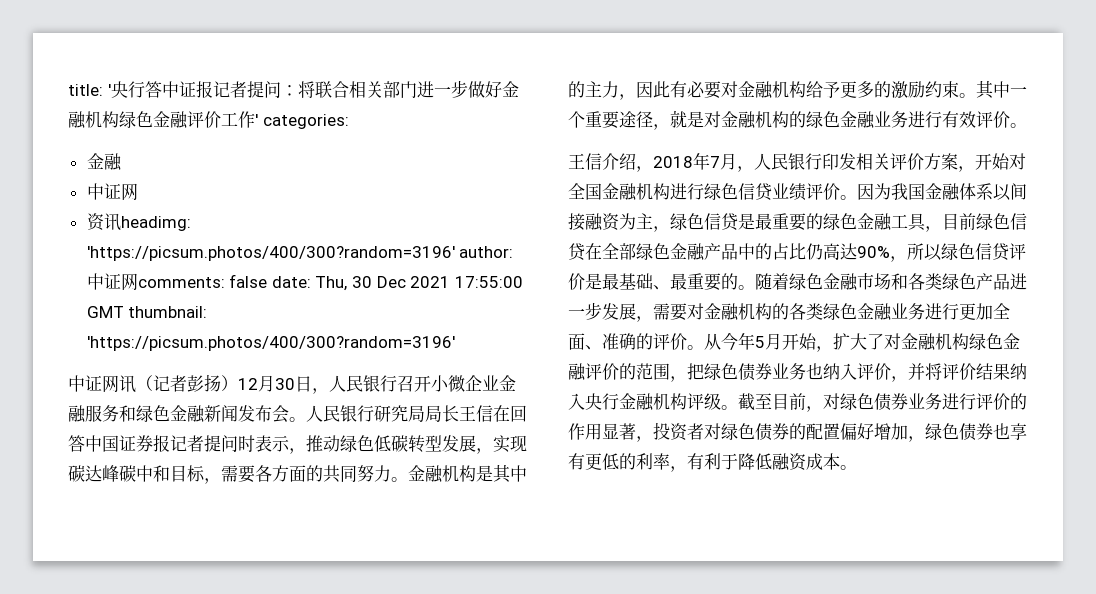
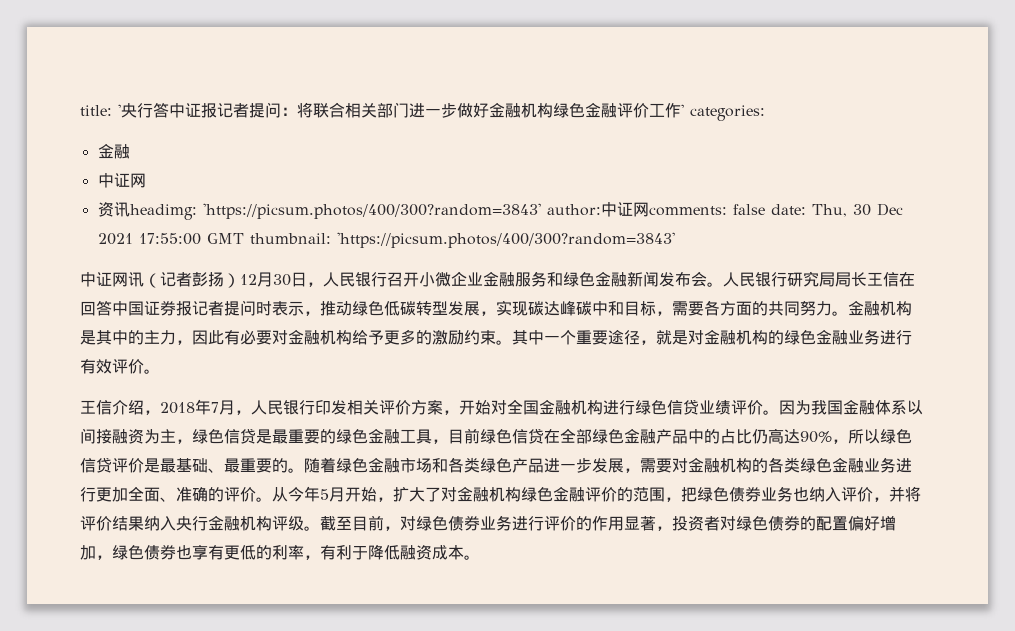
[86,246,455,261] 'https://picsum.photos/400/300?random=3196' -> [202,203,541,219] 'https://picsum.photos/400/300?random=3843'
[86,336,455,351] 'https://picsum.photos/400/300?random=3196' -> [336,232,675,248] 'https://picsum.photos/400/300?random=3843'

